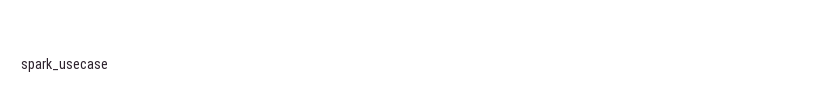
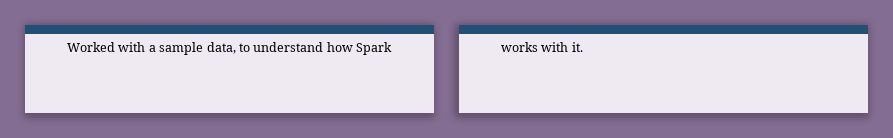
[21,58,108,72] spark_usecase -> [67,42,583,55] Worked with a sample data, to understand how Spark works with it.

